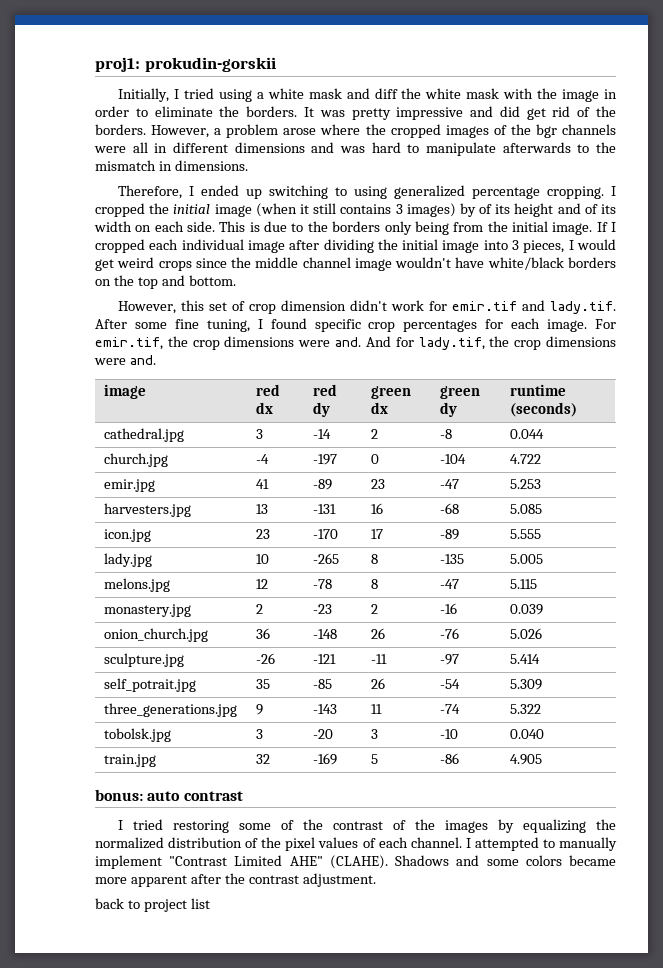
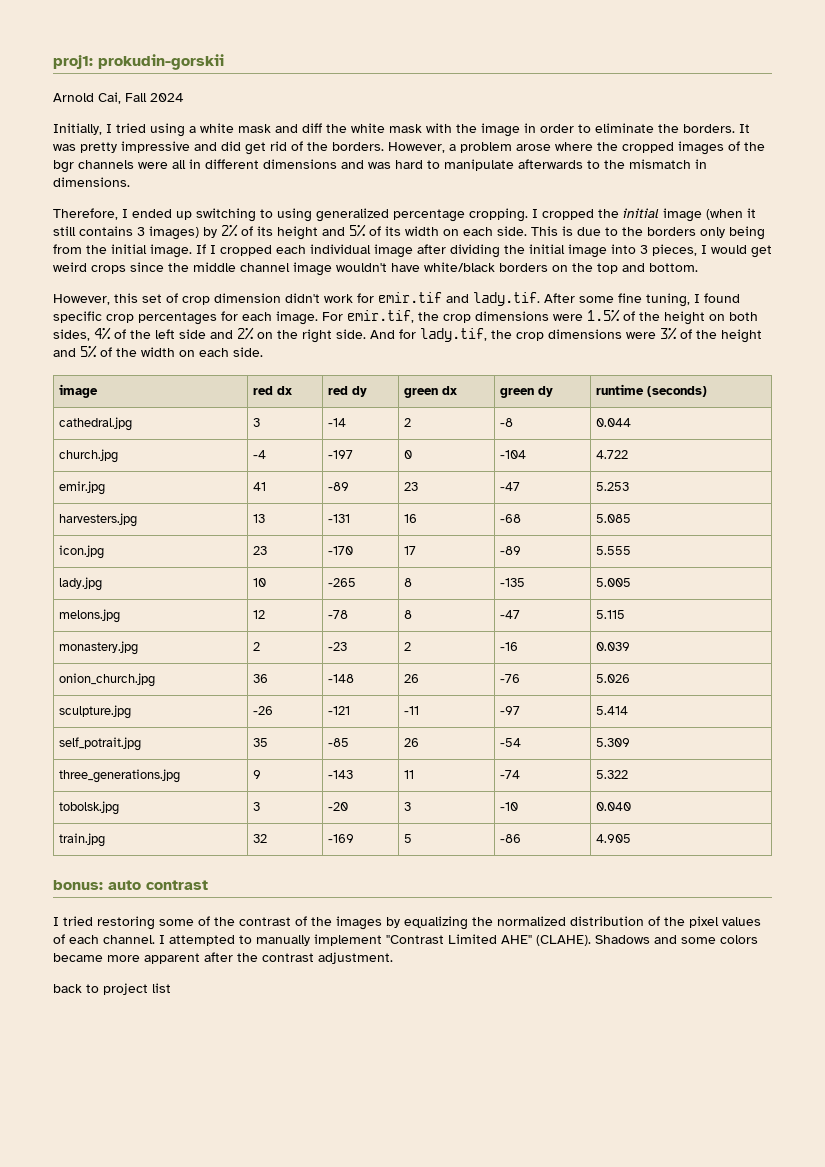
(276, 64) none -> [53,92,184,104] // Arnold Cai, Fall 2024
(476, 210) none -> [221,224,238,237] 2%
(581, 208) none -> [349,224,366,237] 5%
[335,337,362,347] and. -> [587,309,758,325] [53,327,366,343] 1.5% of the height on both sides, 4% of the left side and 2% on the right side.
[129,355,156,365] and. -> [660,327,762,343] [53,345,263,358] 3% of the height and 5% of the width on each side.

